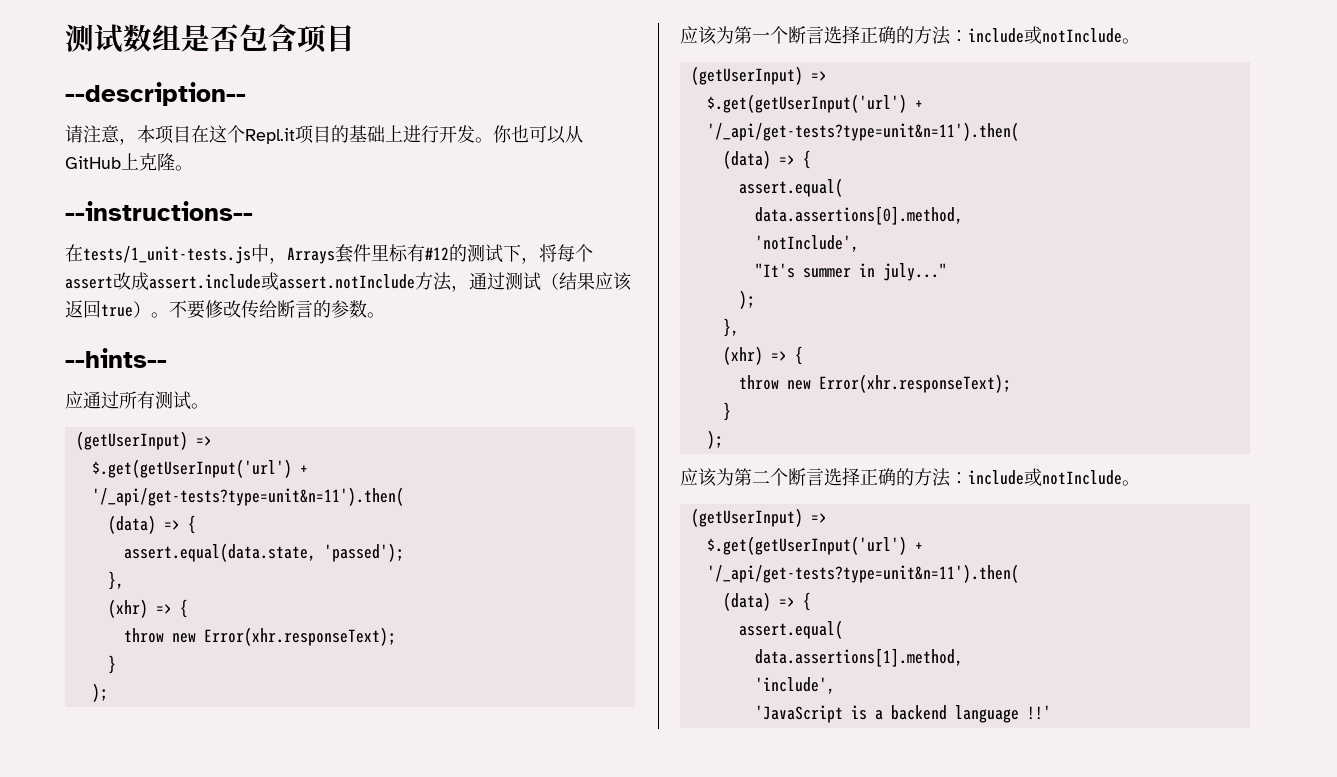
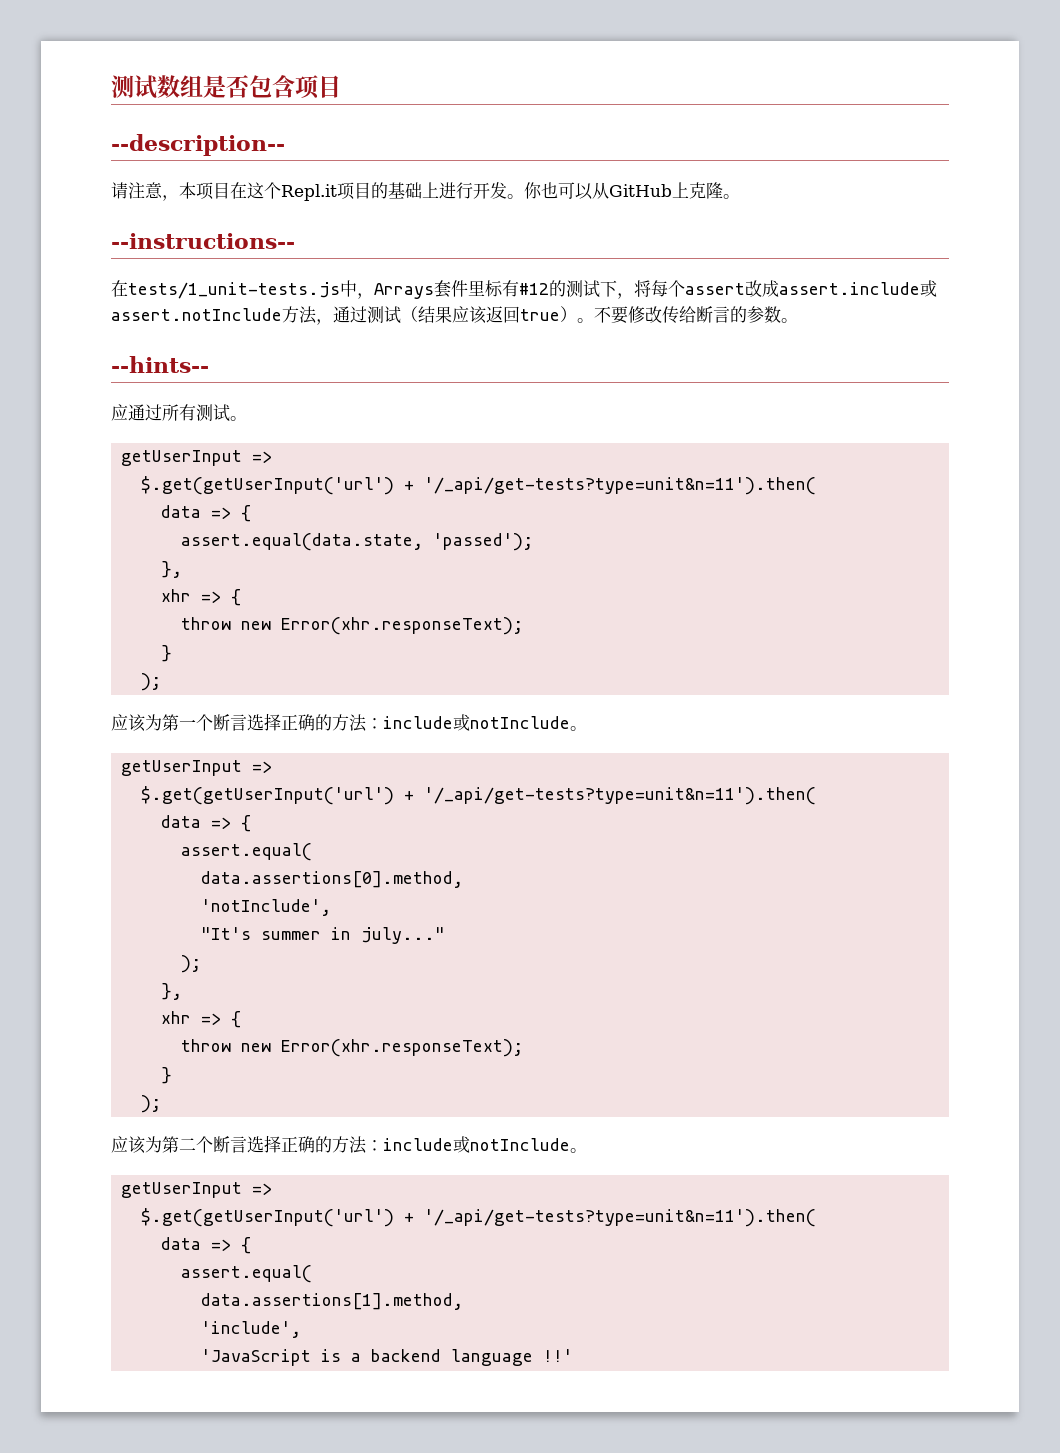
[75,431,212,450] [91,459,308,478] [91,487,404,506] [107,515,156,534] (getUserInput) => // $.get(getUserInput('url') + '/_api/get-tests?type=unit&n=11').then( // (data) -> [121,450,273,466] [141,476,817,495] [161,505,202,518] getUserInput => // $.get(getUserInput('url') + '/_api/get-tests?type=unit&n=11').then( // data
[107,599,148,618] (xhr) -> [161,589,192,602] xhr
[690,66,827,85] [706,94,923,113] [706,122,1019,141] [722,150,771,169] (getUserInput) => // $.get(getUserInput('url') + '/_api/get-tests?type=unit&n=11').then( // (data) -> [121,760,273,776] [141,786,817,805] [161,815,202,828] getUserInput => // $.get(getUserInput('url') + '/_api/get-tests?type=unit&n=11').then( // data
[722,346,763,365] (xhr) -> [161,1011,192,1024] xhr
[690,508,827,527] [706,536,923,555] [706,564,1019,583] [722,592,771,611] (getUserInput) => // $.get(getUserInput('url') + '/_api/get-tests?type=unit&n=11').then( // (data) -> [121,1182,273,1198] [141,1208,817,1227] [161,1237,202,1250] getUserInput => // $.get(getUserInput('url') + '/_api/get-tests?type=unit&n=11').then( // data

